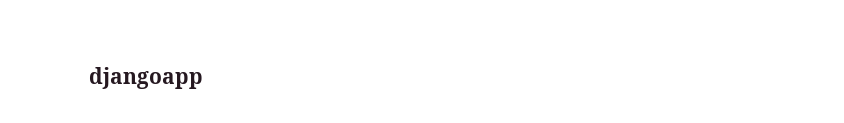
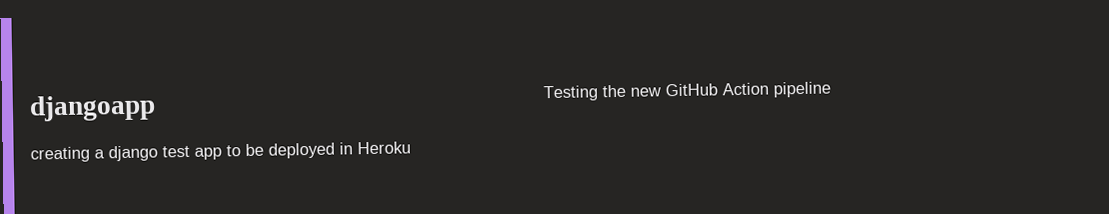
(203, 78) none -> [30,141,411,163] [543,81,831,102] // creating a django test app to be deployed in Heroku // Testing the new GitHub Action pipeline

